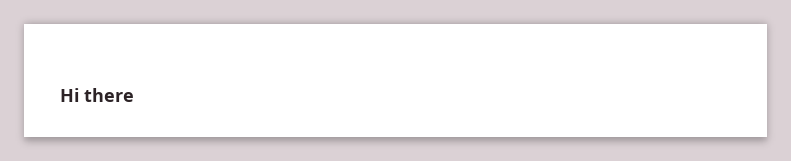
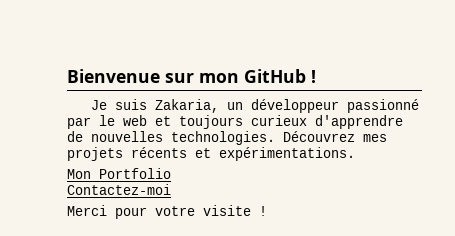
[60,88,134,102] Hi there -> [67,69,316,83] [90,99,419,113] [67,115,403,129] [67,131,387,145] [67,147,355,161] [67,168,171,179] [67,184,171,195] [67,205,267,219] Bienvenue sur mon GitHub ! // Je suis Zakaria, un développeur passionné par le web et toujours curieux d'apprendre de nouvelles technologies. Découvrez mes projets récents et expérimentations. // Mon Portfolio // Contactez-moi // Merci pour votre visite !

